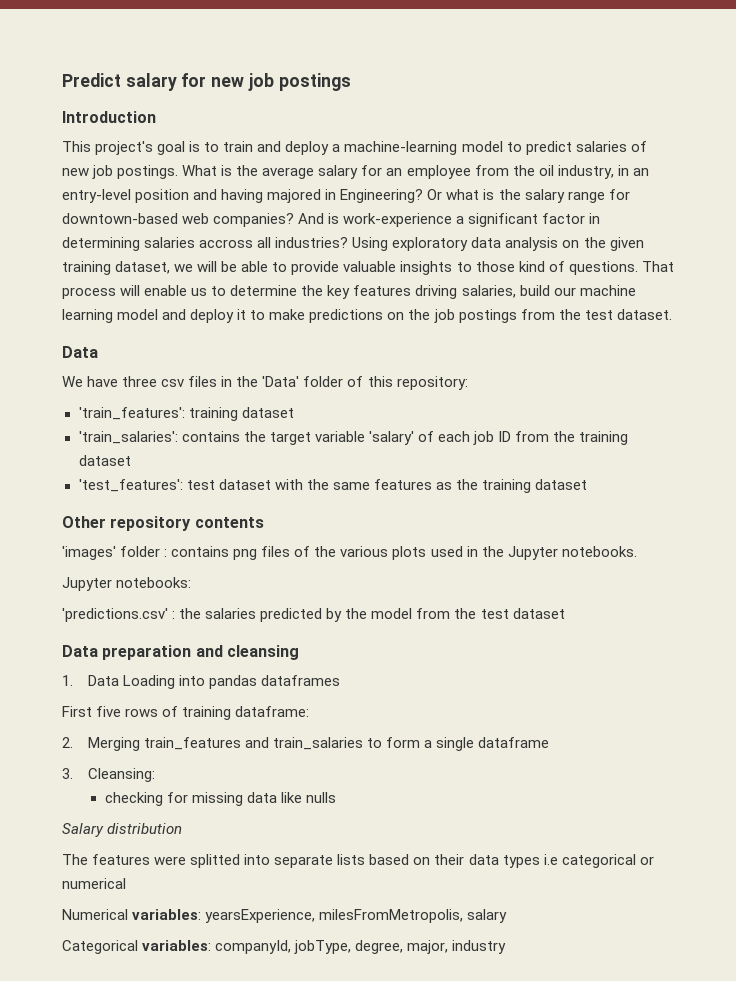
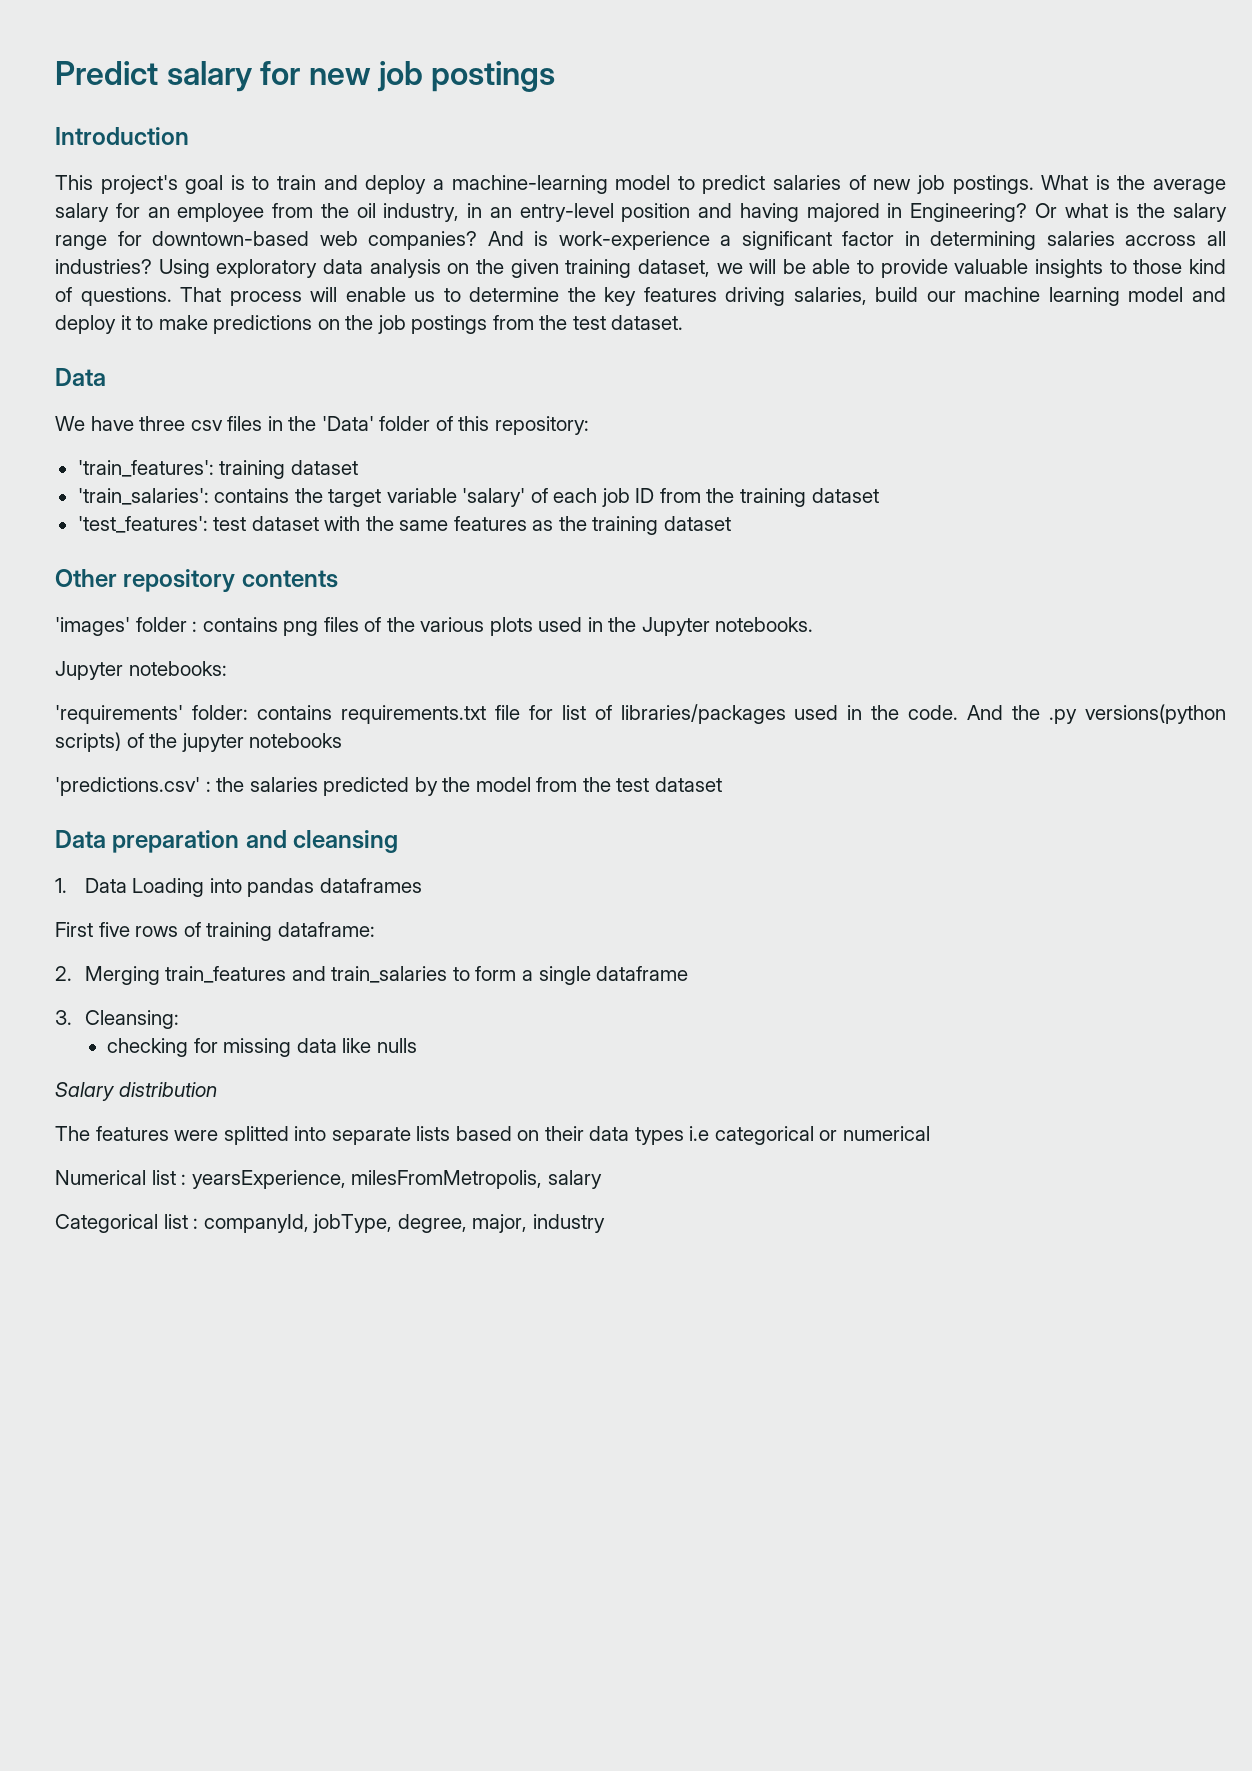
(192, 582) none -> [55,704,1226,724] [55,732,343,752] // 'requirements' folder: contains requirements.txt file for list of libraries/packages used in the code. And the .py versions(python scripts) of the jupyter notebooks
[132,909,202,920] variables: -> [151,1170,187,1185] list :
[142,940,212,951] variables: -> [163,1214,199,1229] list :

